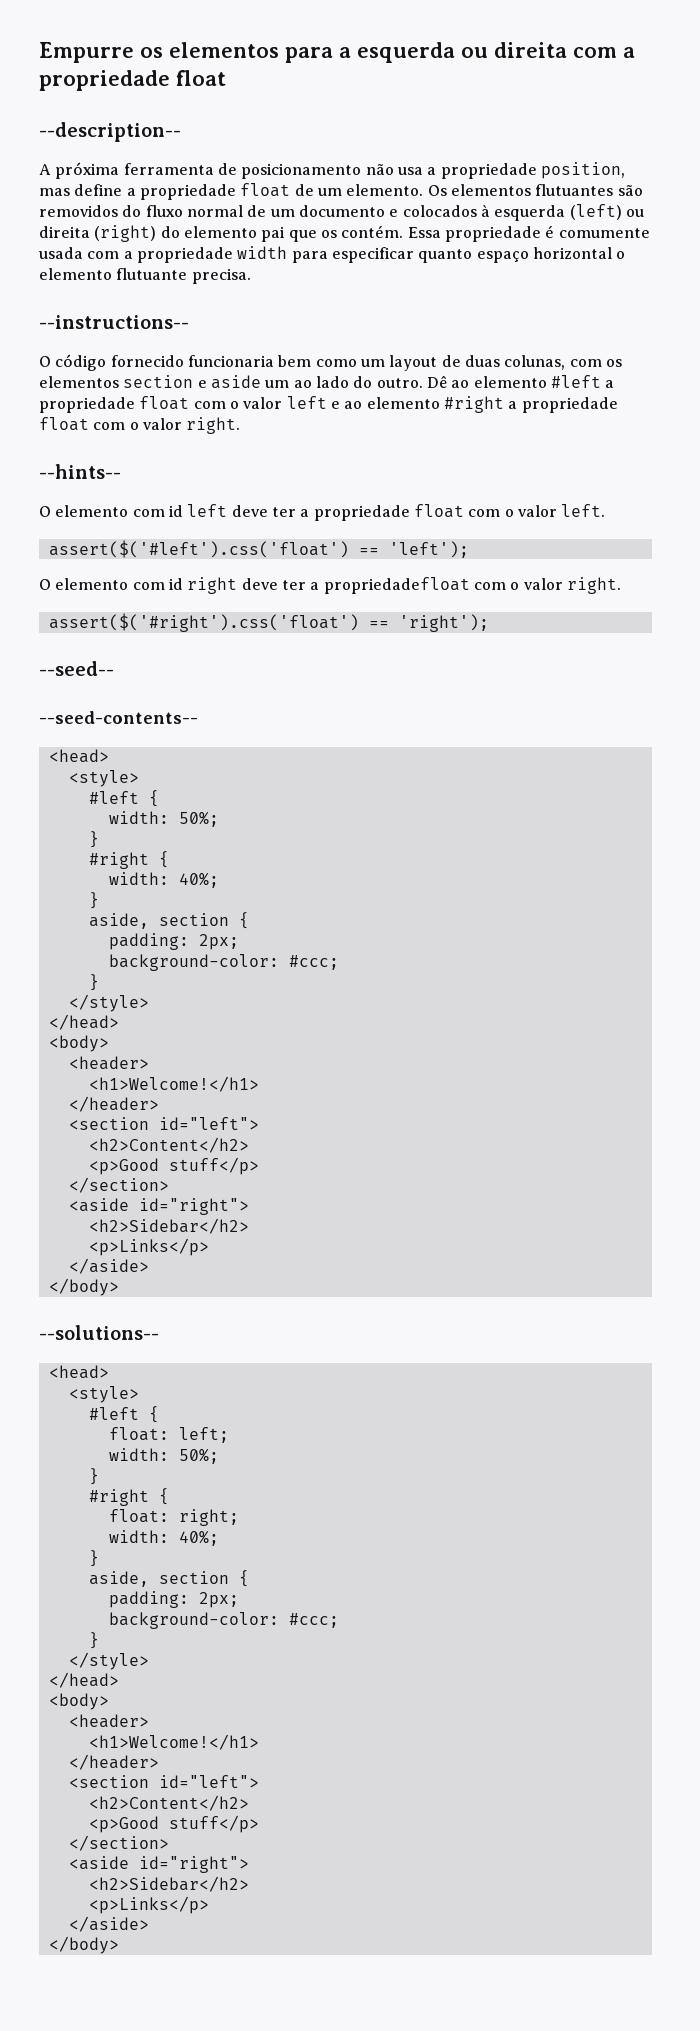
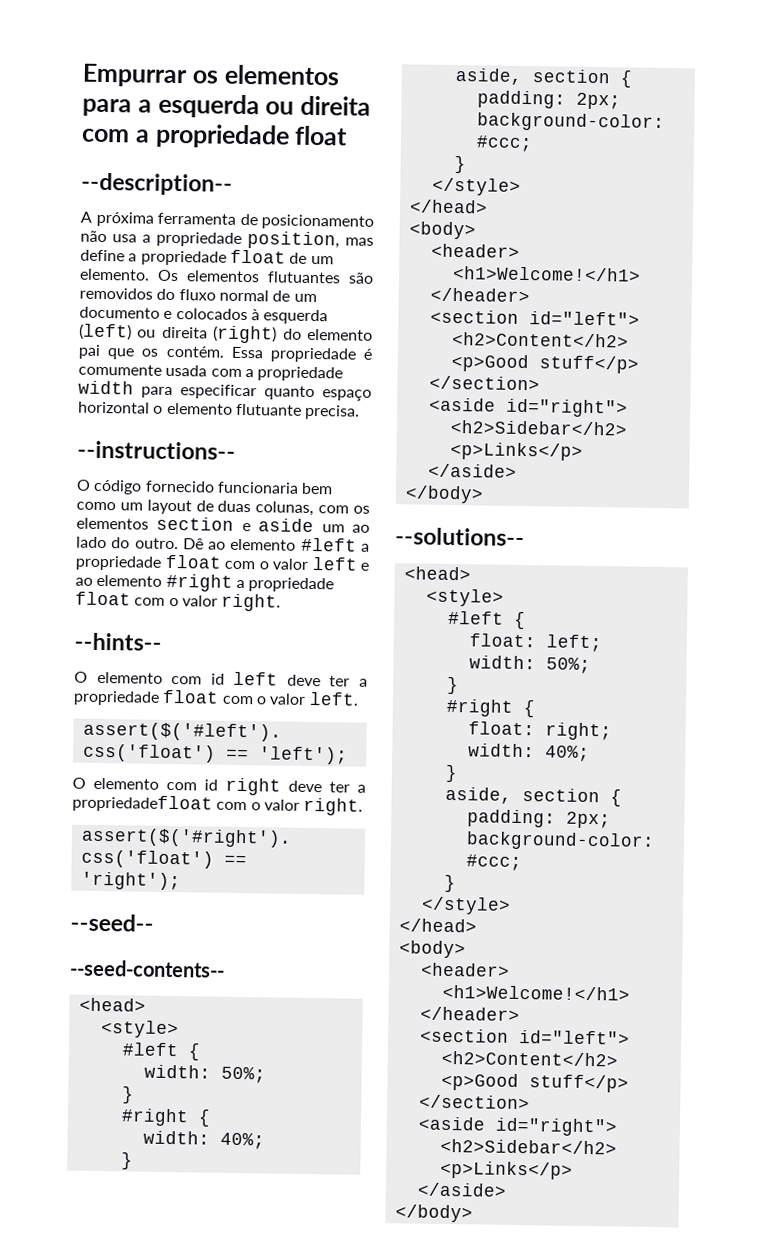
[39,42,134,63] Empurre -> [82,63,188,88] Empurrar

